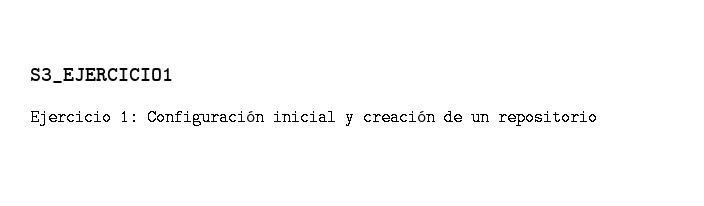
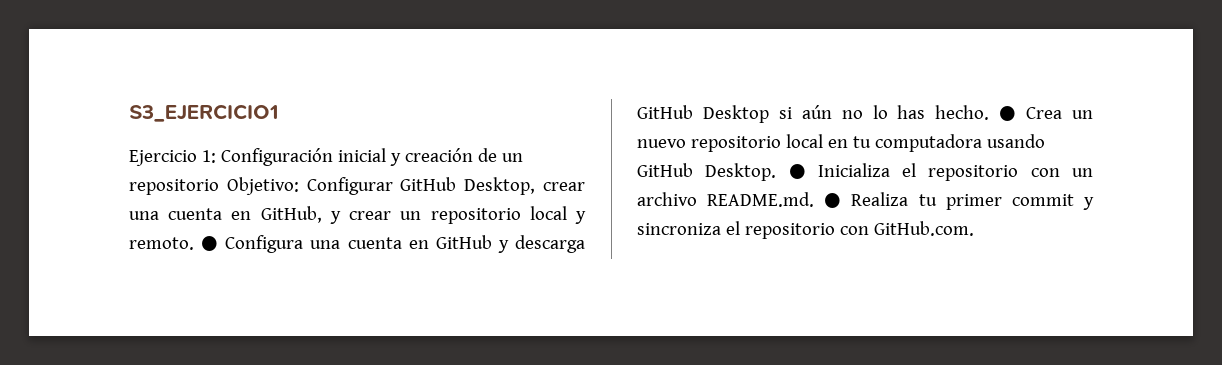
(598, 117) none -> [226,177,585,195] [129,206,586,224] [129,235,585,253] [637,105,1093,123] [637,134,1045,152] [637,163,1093,181] [637,192,1094,210] [637,221,974,239] Objetivo: Configurar GitHub Desktop, crear una cuenta en GitHub, y crear un repositorio local y remoto. ● Configura una cuenta en GitHub y descarga GitHub Desktop si aún no lo has hecho. ● Crea un nuevo repositorio local en tu computadora usando GitHub Desktop. ● Inicializa el repositorio con un archivo README.md. ● Realiza tu primer commit y sincroniza el repositorio con GitHub.com.

